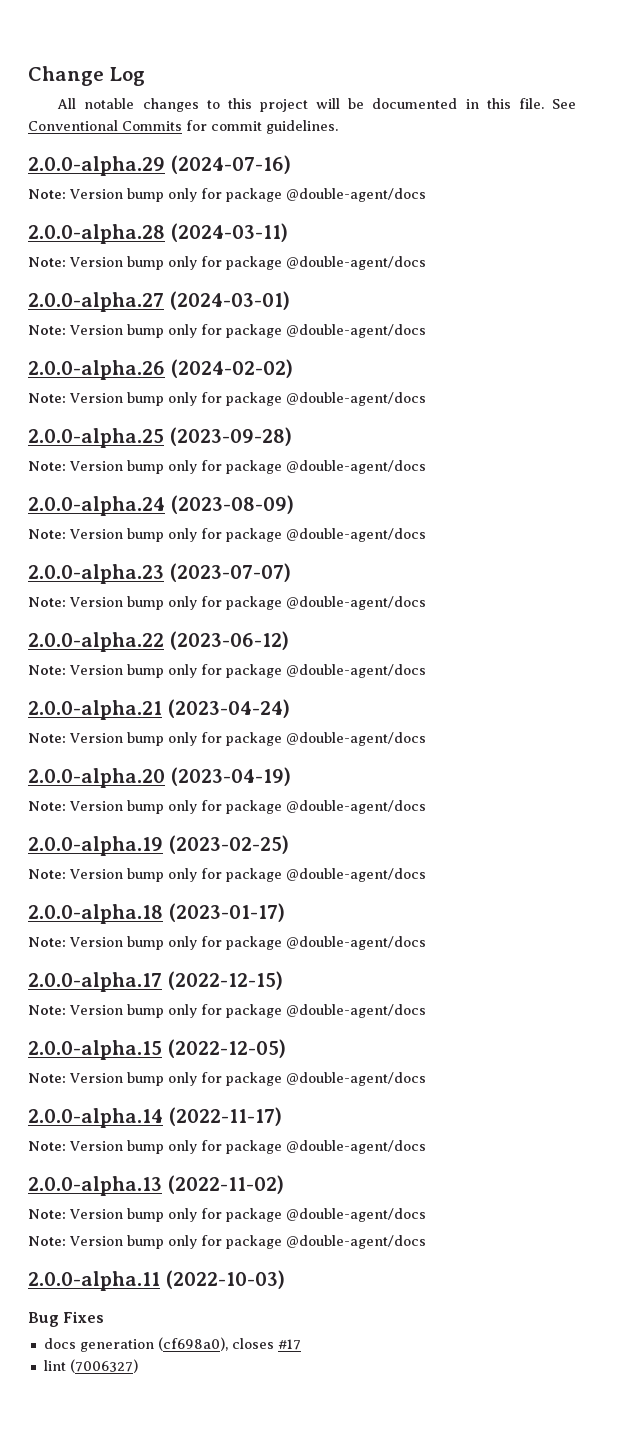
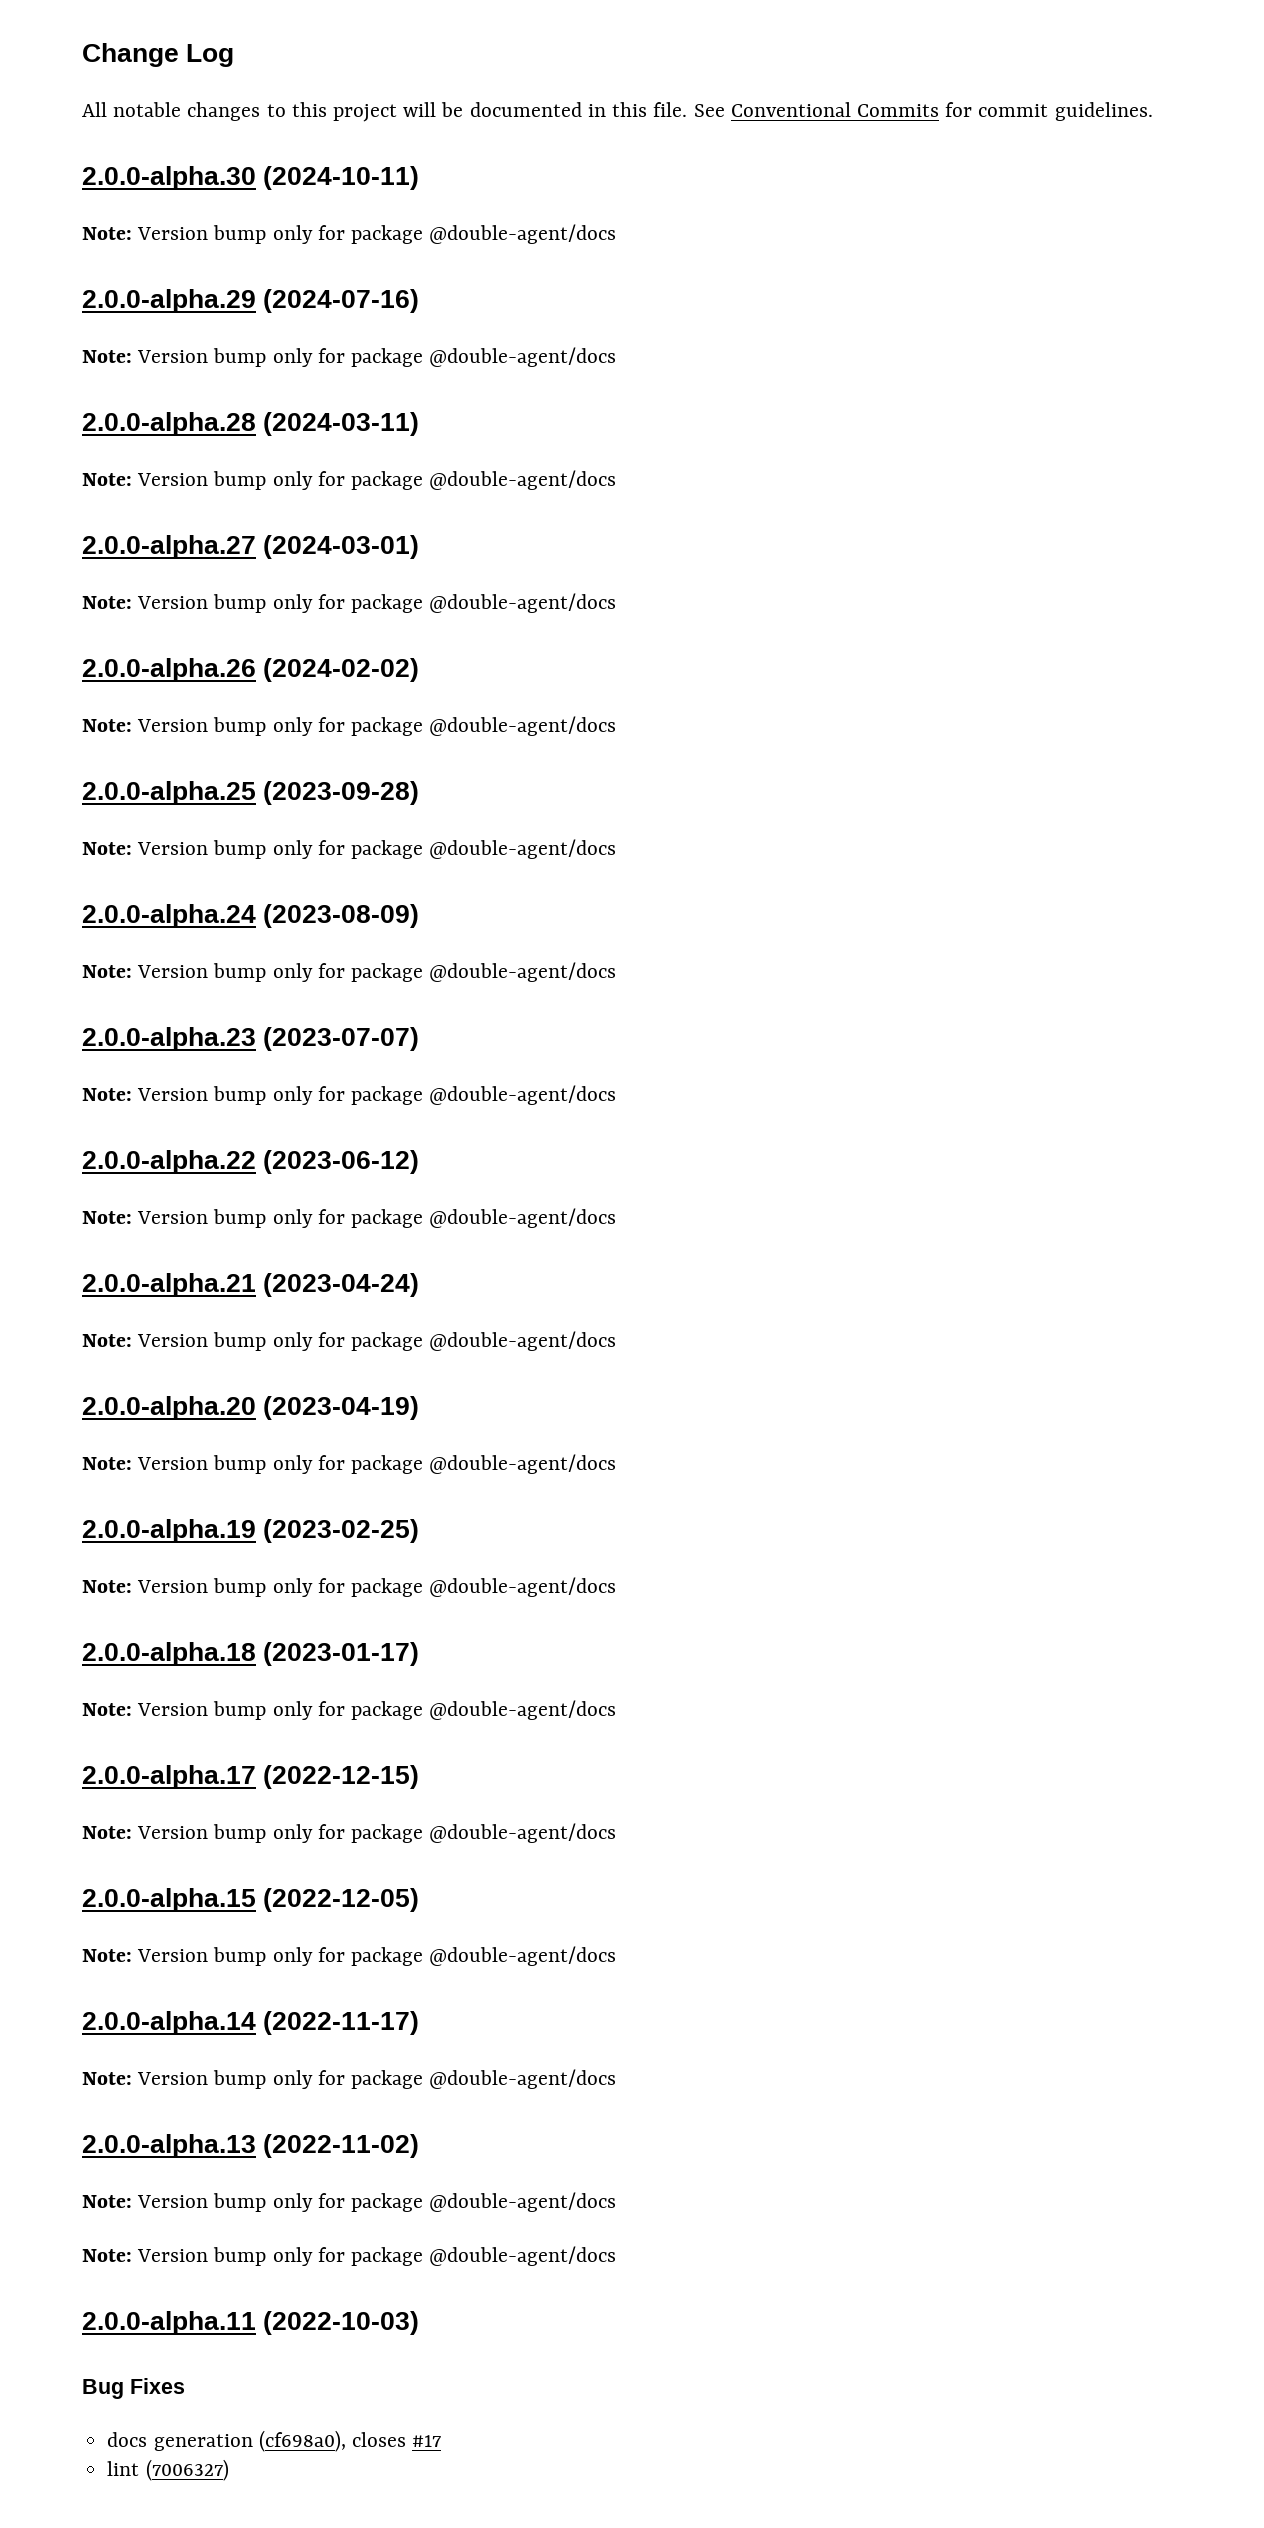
(338, 127) none -> [82,166,420,190] [82,224,617,244] // 2.0.0-alpha.30 (2024-10-11) // Note: Version bump only for package @double-agent/docs

